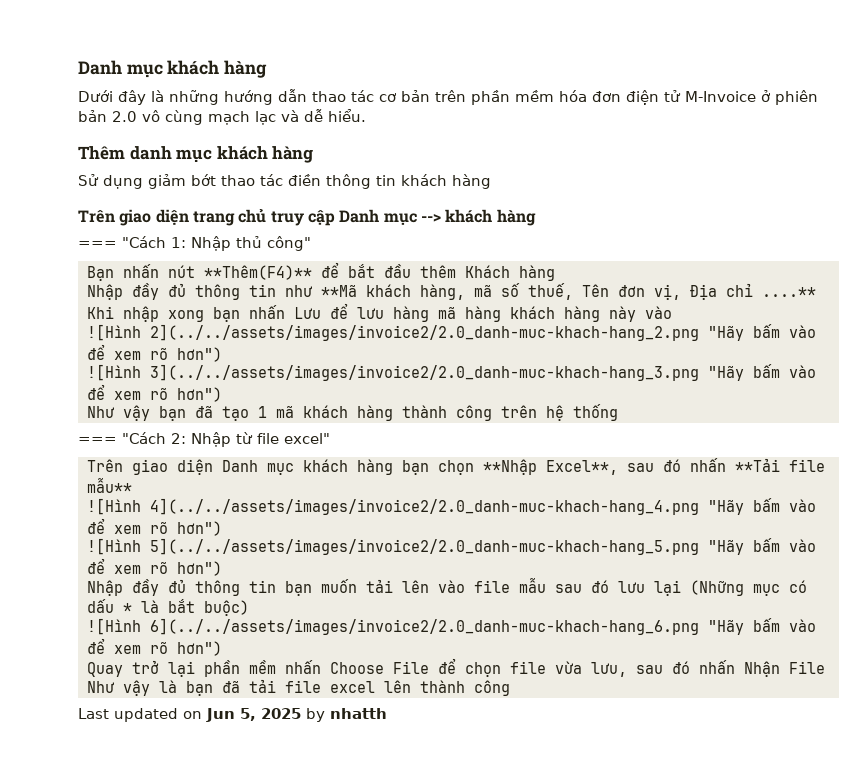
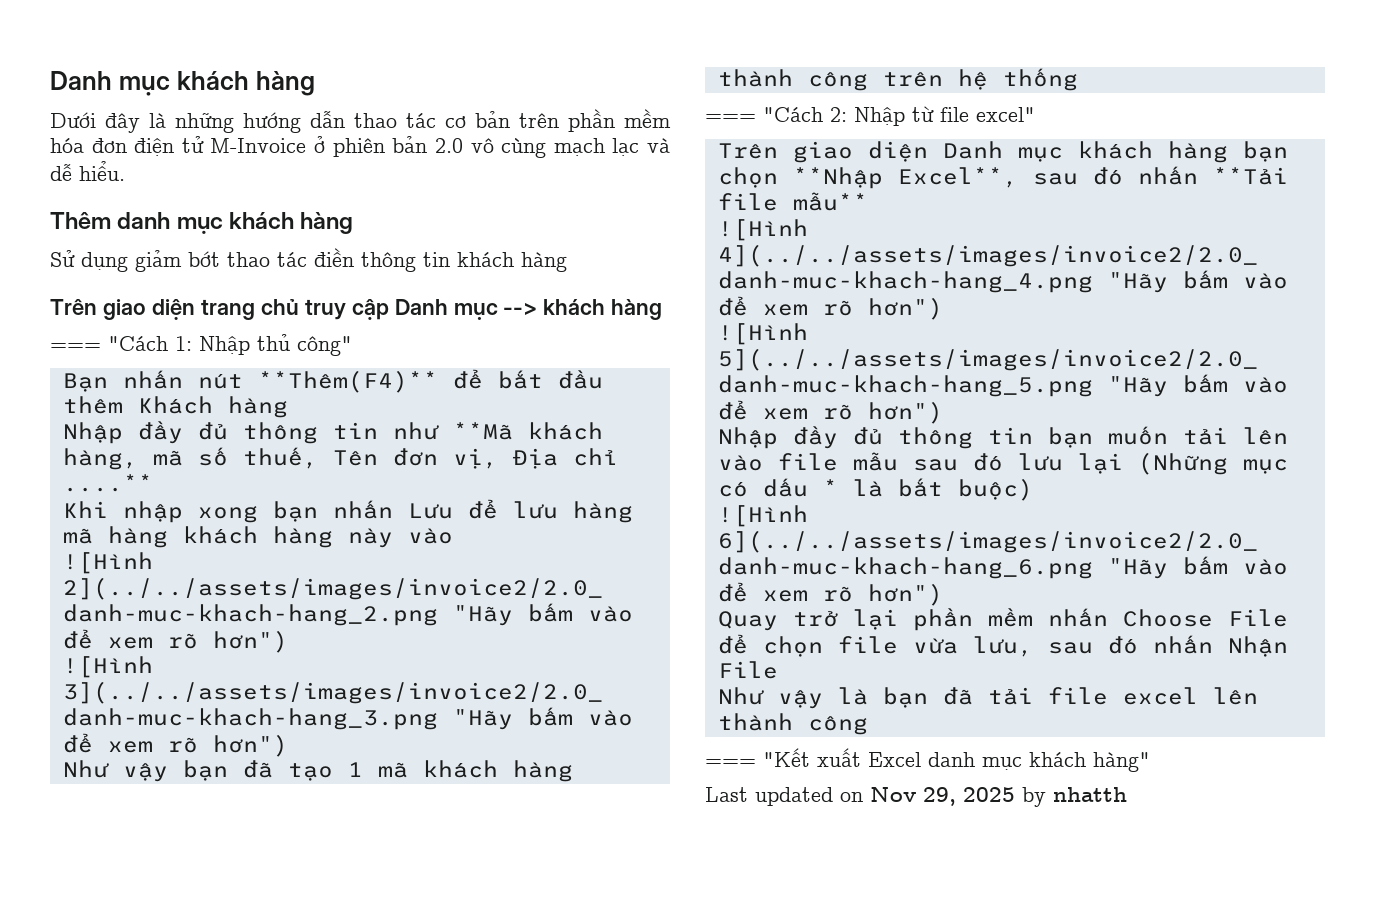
(510, 688) none -> [705,748,1150,772] // === "Kết xuất Excel danh mục khách hàng"
[206,708,256,722] Jun 5, -> [870,787,956,806] Nov 29,

